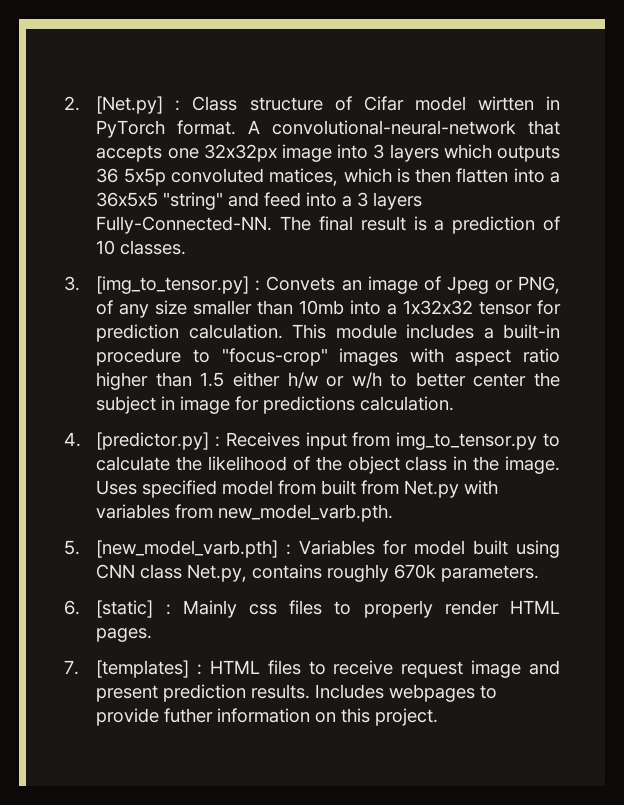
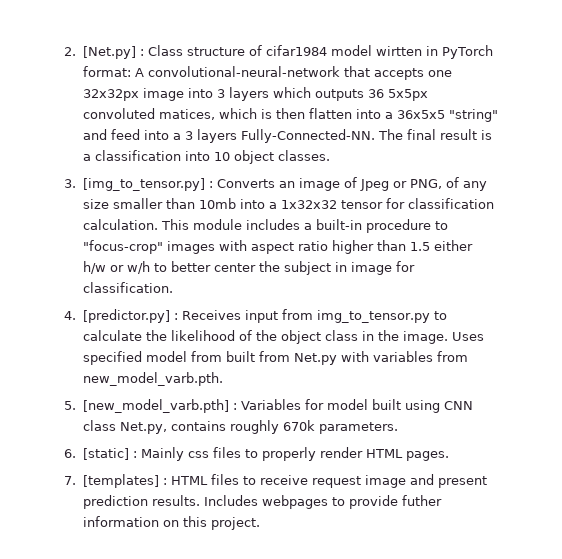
[363,96,404,111] Cifar -> [265,45,327,56] cifar1984
[177,120,237,135] format. -> [82,66,131,77] format:
[123,168,166,186] 5x5p -> [387,89,428,101] 5x5px
[452,216,560,234] [96,240,116,255] prediction of 10 -> [94,150,274,164] classification into 10 object
[266,276,336,291] Convets -> [217,179,276,188] Converts
[96,324,180,342] prediction -> [407,198,494,209] classification
[263,396,455,414] predictions calculation. -> [82,282,173,293] classification.

